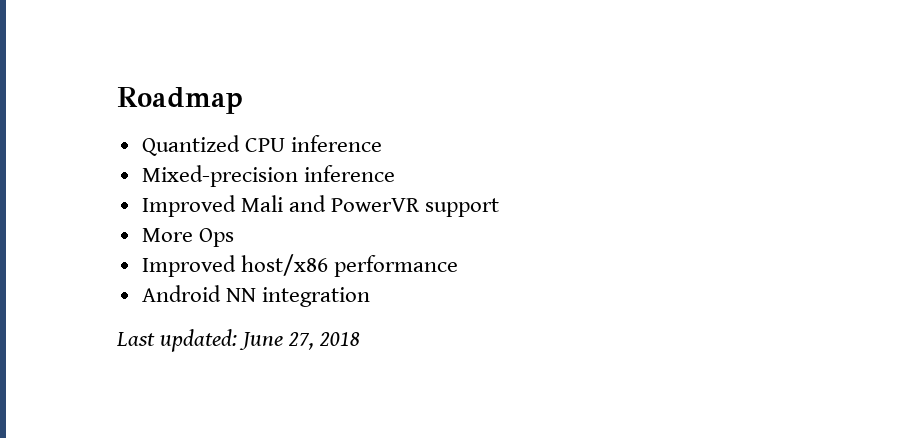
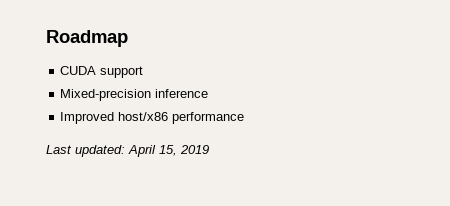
[141,135,382,156] Quantized CPU inference -> [60,66,144,78] CUDA support
[141,195,500,217] [141,228,234,247] // Improved Mali and PowerVR support // More Ops -> (209, 93) none
[141,285,370,307] // Android NN integration -> (245, 118) none
[239,332,361,350] June 27, 2018 -> [128,145,209,157] April 15, 2019

